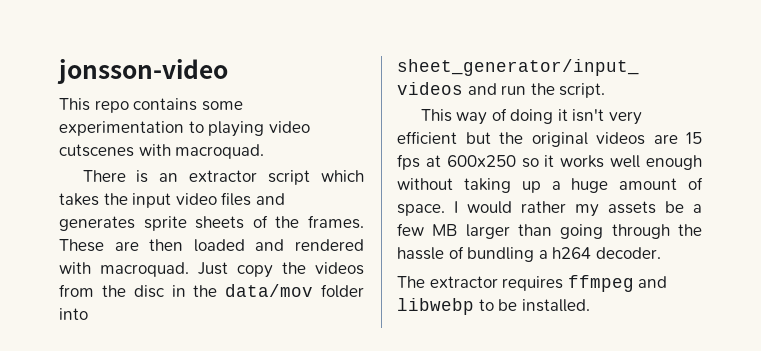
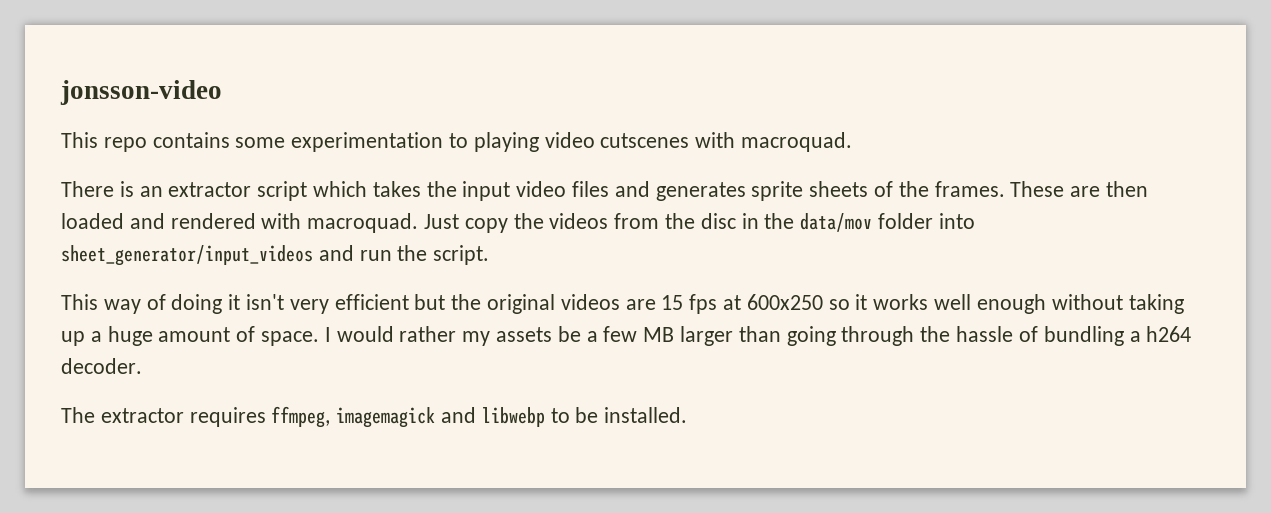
[567,275,634,292] ffmpeg -> [271,406,436,428] ffmpeg, imagemagick

